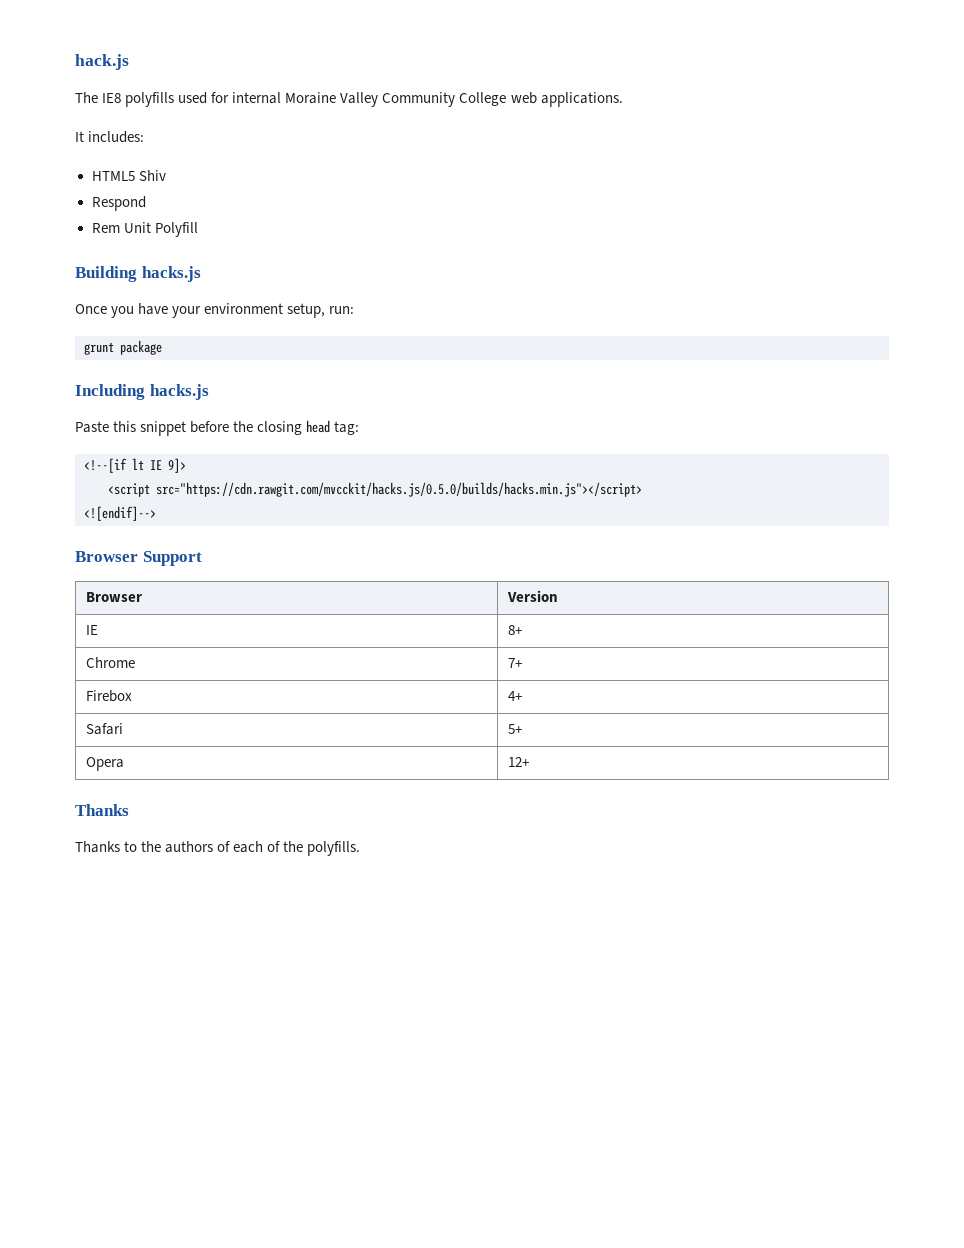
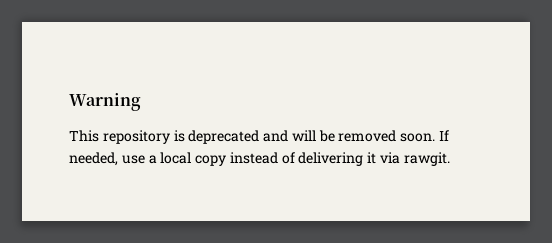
[75,54,129,70] [75,92,623,107] [75,131,145,143] [91,170,166,181] [91,196,146,211] [91,222,198,237] [75,266,201,282] [75,303,355,318] [84,340,162,355] [75,384,209,400] [75,420,360,436] [84,458,186,473] [108,482,642,497] [84,506,156,521] [75,551,202,566] [85,592,142,602] [506,590,558,602] [85,625,98,635] [507,625,522,635] [85,657,135,668] [507,658,522,668] [85,690,132,702] [507,691,522,701] [85,723,123,735] [507,724,522,734] [85,757,124,771] [507,757,529,767] [75,804,129,816] [75,841,361,856] hack.js // The IE8 polyfills used for internal Moraine Valley Community College web applications. // It includes: // HTML5 Shiv // Respond // Rem Unit Polyfill // Building hacks.js // Once you have your environment setup, run: // grunt package // Including hacks.js // Paste this snippet before the closing head tag: // <!--[if lt IE 9]> // <script src="https://cdn.rawgit.com/mvcckit/hacks.js/0.5.0/builds/hacks.min.js"></script> // <![endif]--> // Browser Support // Browser | Version // IE | 8+ // Chrome | 7+ // Firebox | 4+ // Safari | 5+ // Opera | 12+ // Thanks // Thanks to the authors of each of the polyfills. -> [69,93,141,111] [69,130,450,144] [69,152,450,166] Warning // This repository is deprecated and will be removed soon. If needed, use a local copy instead of delivering it via rawgit.

